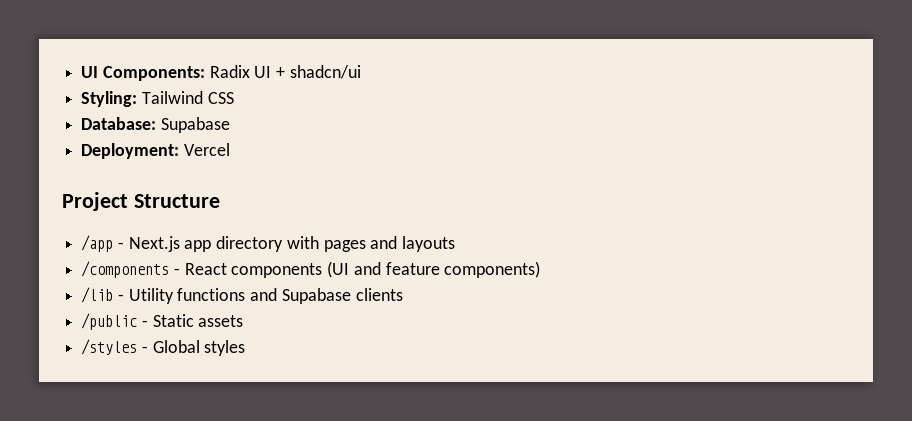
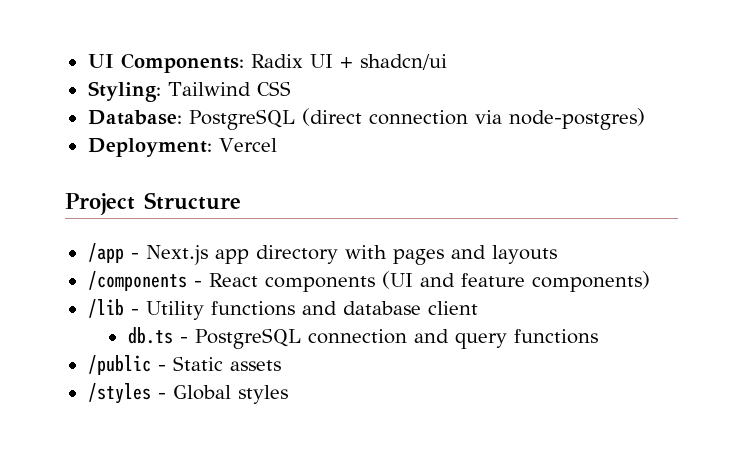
[160,117,230,133] Supabase -> [188,108,645,130] PostgreSQL (direct connection via node-postgres)
[281,288,403,304] Supabase clients -> [342,301,478,315] [127,327,598,349] database client // db.ts - PostgreSQL connection and query functions

